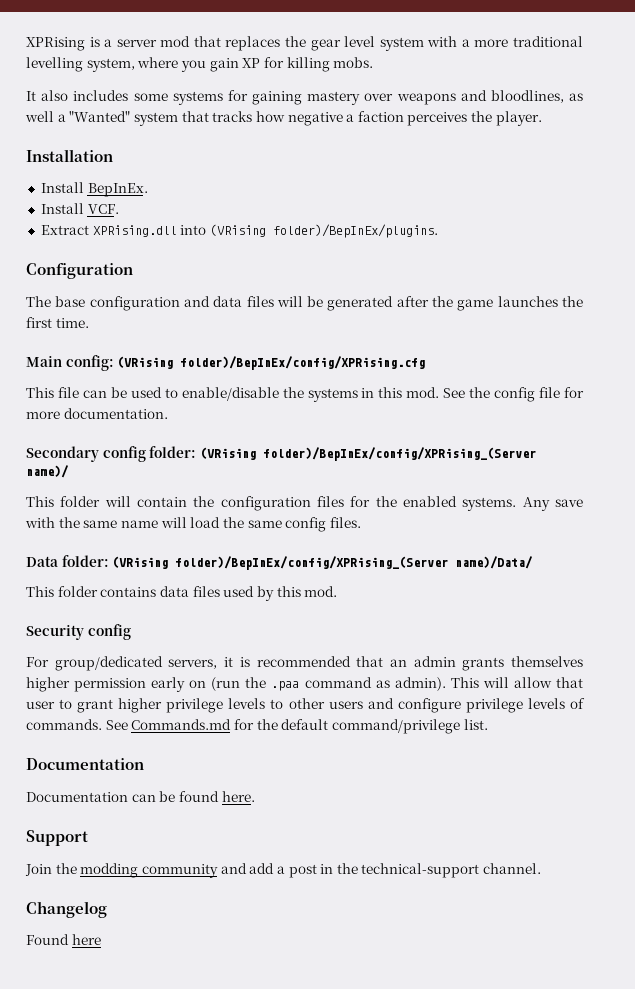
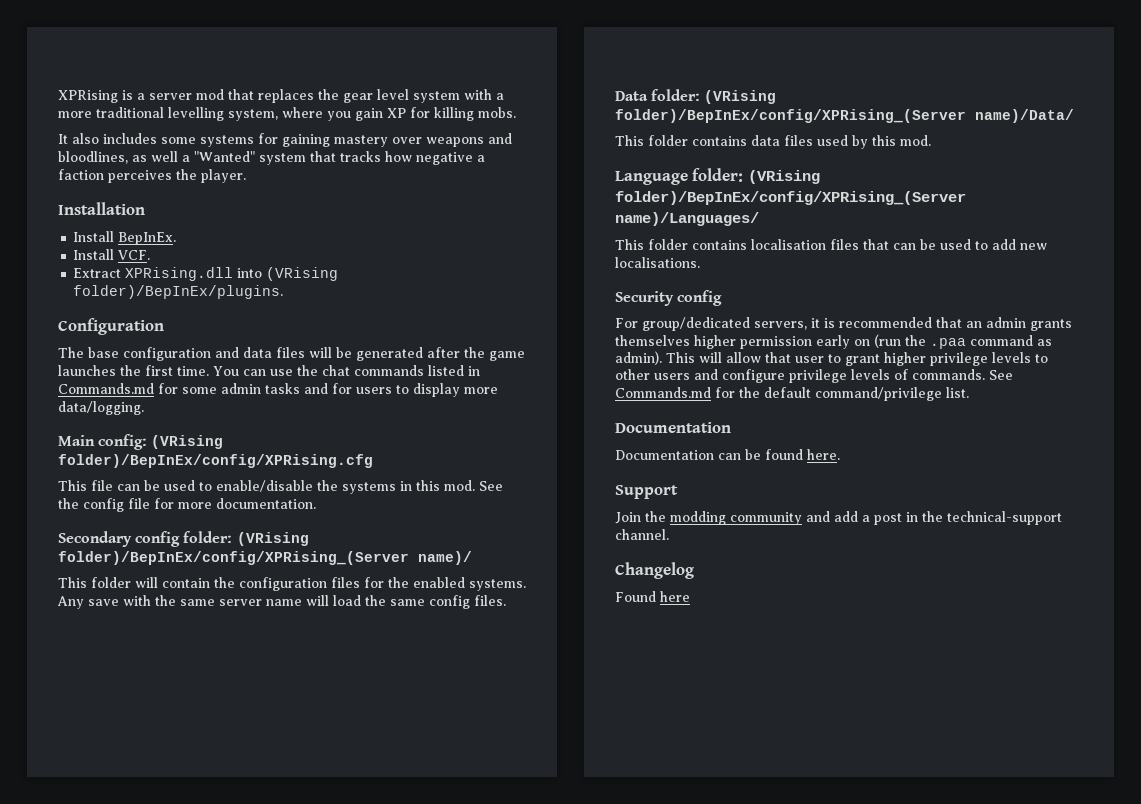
(89, 323) none -> [213,365,480,376] [58,383,498,397] [58,401,144,415] You can use the chat commands listed in Commands.md for some admin tasks and for users to display more data/logging.
(118, 524) none -> [219,599,262,606] server
(338, 591) none -> [615,168,820,185] [615,191,966,205] [615,212,759,226] [615,239,1047,250] [615,257,700,268] // Language folder: (VRising folder)/BepInEx/config/XPRising_(Server name)/Languages/ // This folder contains localisation files that can be used to add new localisations.

